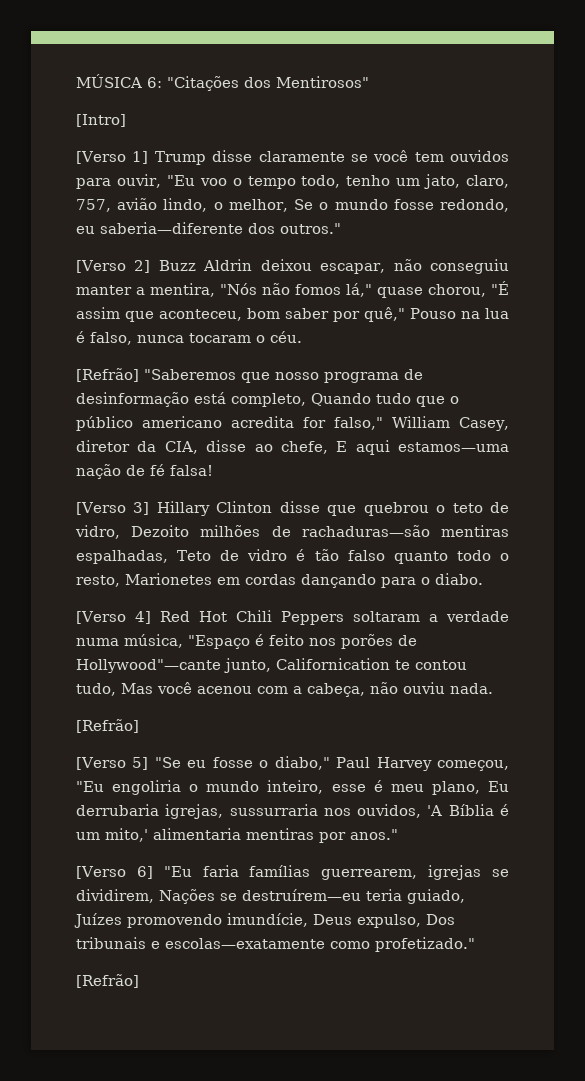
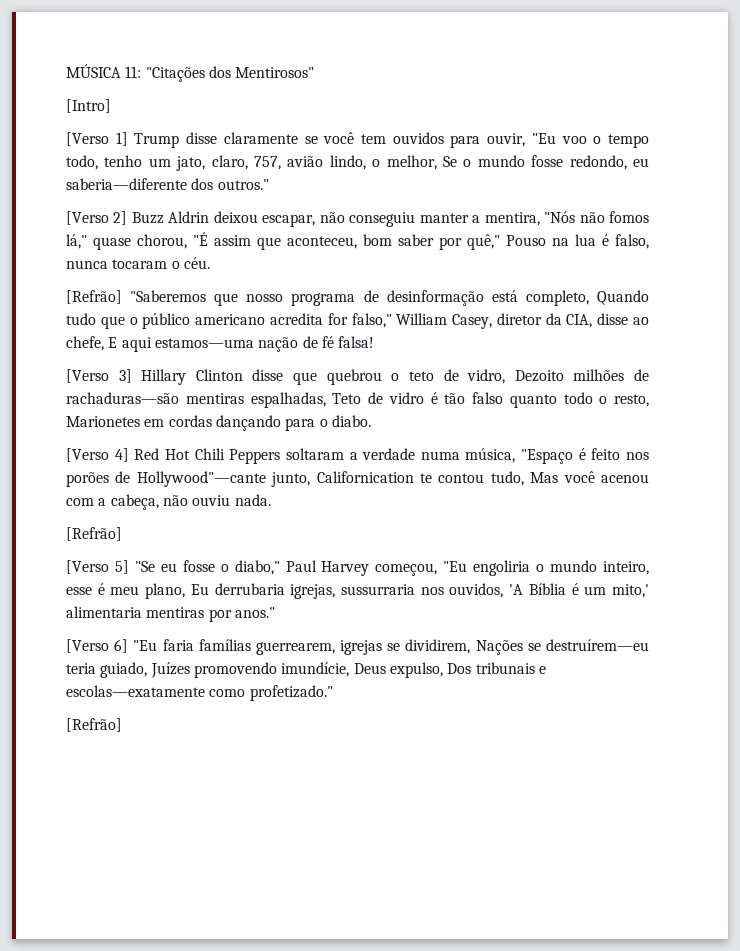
[147,77,162,88] 6: -> [125,66,142,78] 11:

